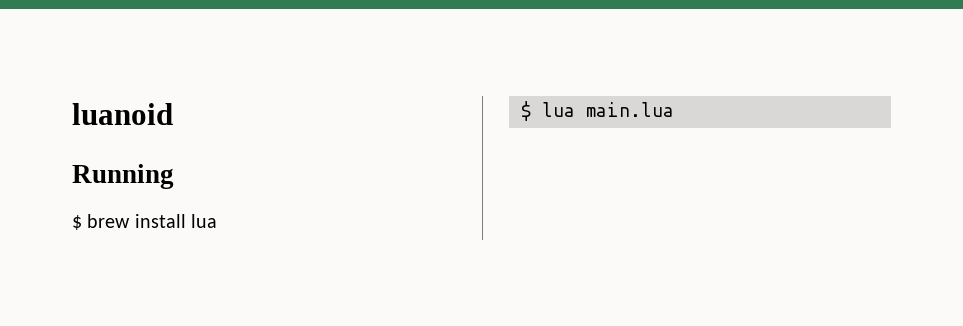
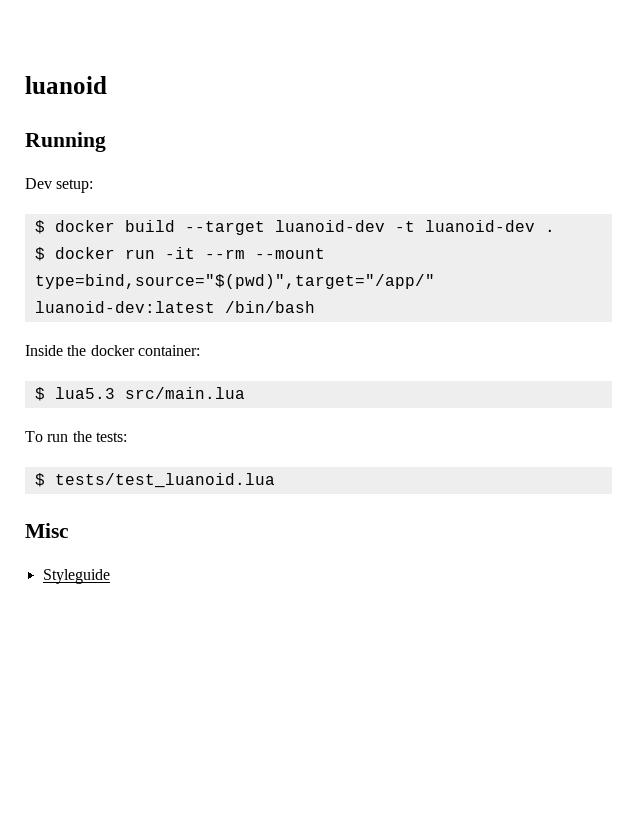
[72,214,218,230] [521,101,674,121] $ brew install lua // $ lua main.lua -> [25,178,94,193] [34,220,555,235] [34,247,325,261] [34,274,435,289] [34,301,315,313] [25,345,200,356] [34,387,245,401] [25,431,127,442] [34,473,275,488] [25,523,69,538] [42,569,110,584] Dev setup: // $ docker build --target luanoid-dev -t luanoid-dev . // $ docker run -it --rm --mount type=bind,source="$(pwd)",target="/app/" luanoid-dev:latest /bin/bash // Inside the docker container: // $ lua5.3 src/main.lua // To run the tests: // $ tests/test_luanoid.lua // Misc // Styleguide

